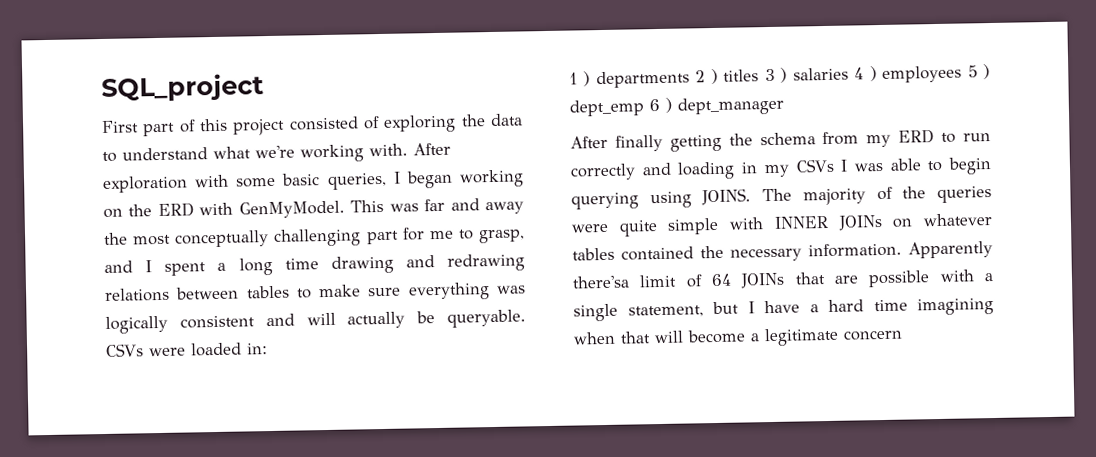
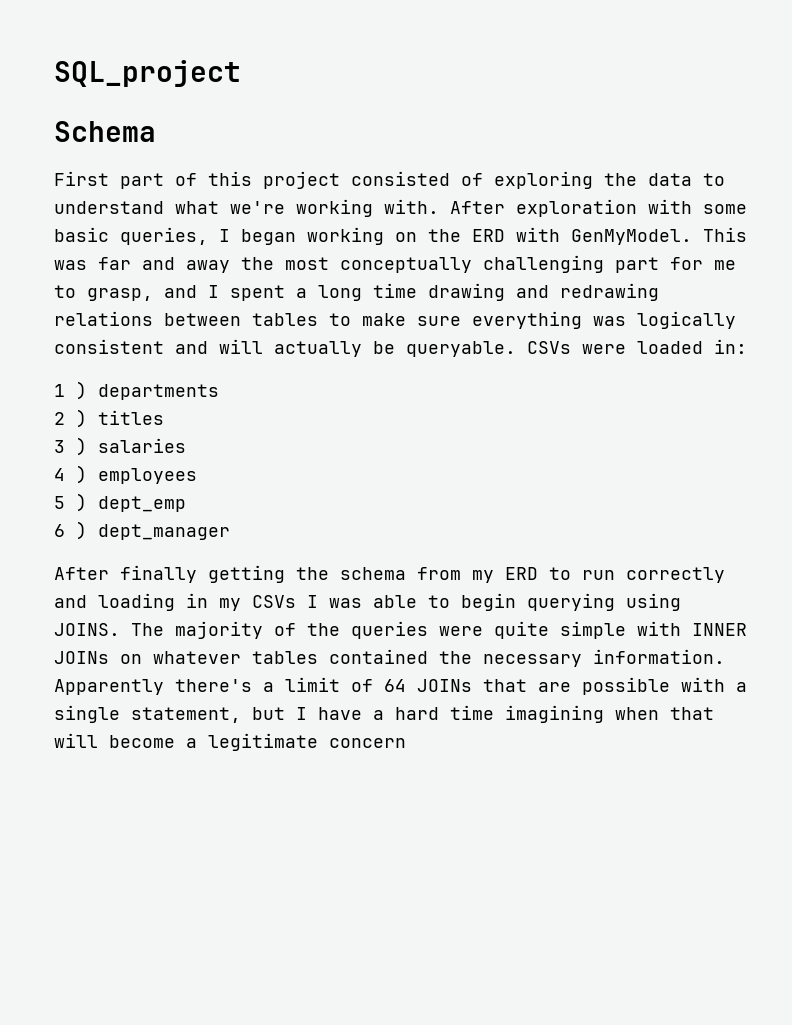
(264, 88) none -> [54,121,156,142] // Schema
(690, 79) none -> (219, 392) //
(760, 75) none -> (164, 417) //
(849, 74) none -> (186, 445) //
(963, 74) none -> (197, 476) //
(644, 108) none -> (186, 504) //
[572,275,630,289] there'sa -> [175,679,274,692] there's a

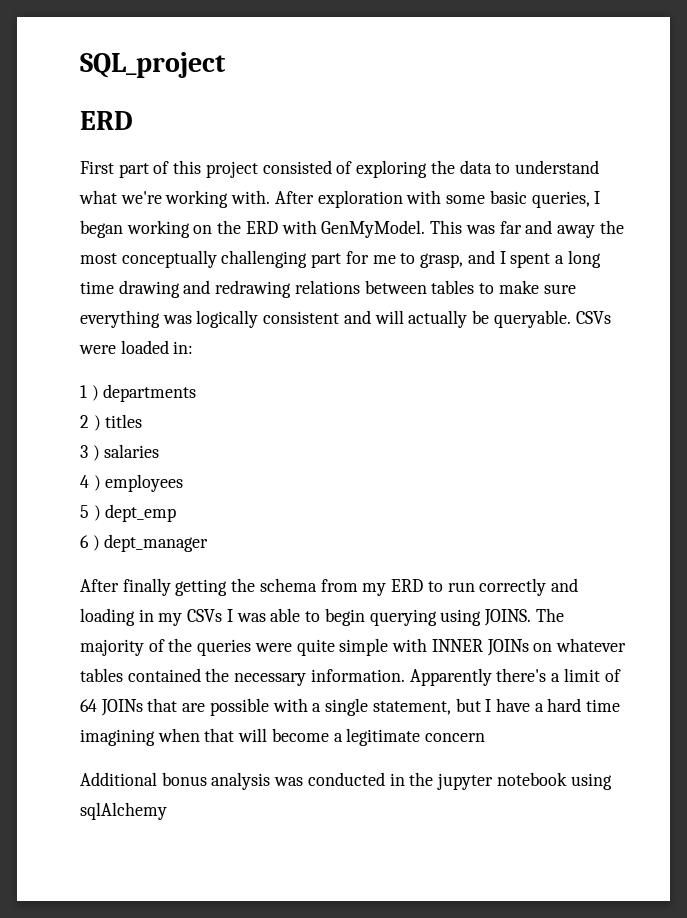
[54,121,156,142] Schema -> [80,111,133,130] ERD
(406, 743) none -> [80,772,612,790] [80,802,167,820] // Additional bonus analysis was conducted in the jupyter notebook using sqlAlchemy

